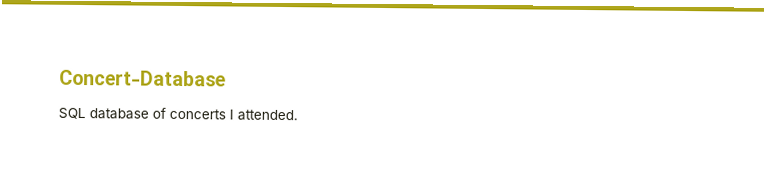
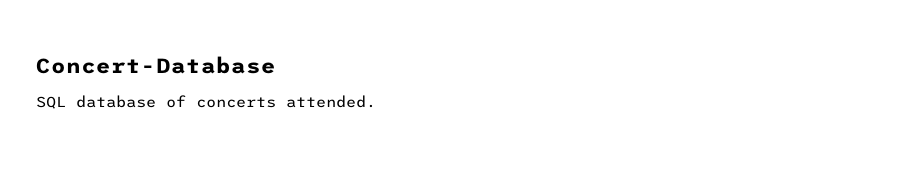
[229,109,234,120] I -> (276, 102) none

